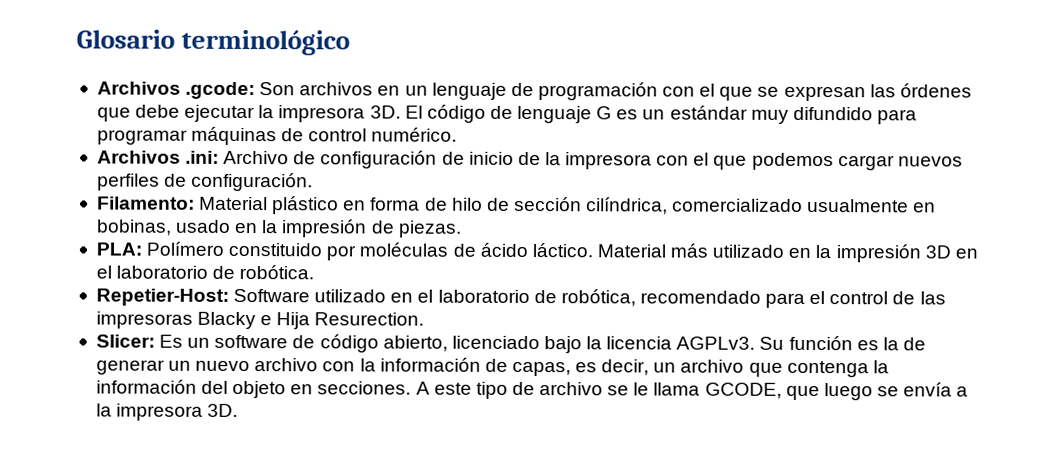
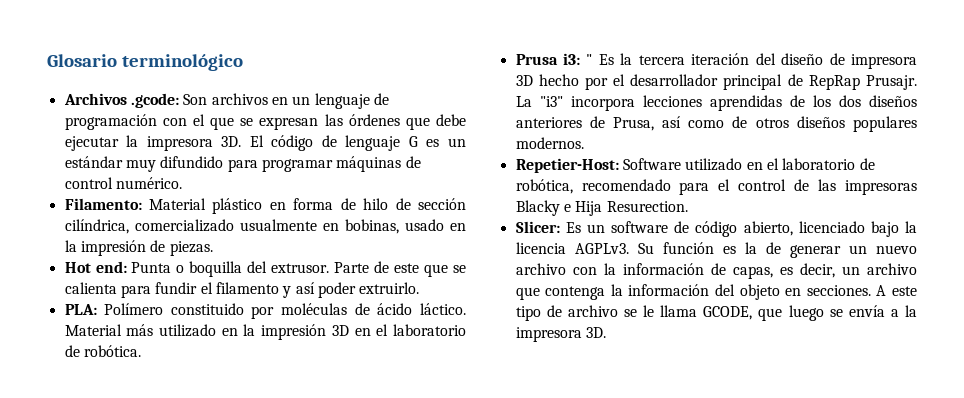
[96,150,963,171] [96,172,314,192] // Archivos .ini: Archivo de configuración de inicio de la impresora con el que podemos cargar nuevos perfiles de configuración. -> (182, 183) none
(462, 229) none -> [64,261,466,277] [64,282,420,298] // Hot end: Punta o boquilla del extrusor. Parte de este que se calienta para fundir el filamento y así poder extruirlo.
(315, 272) none -> [515,53,917,69] [515,74,917,90] [515,95,917,111] [515,116,917,132] [515,137,584,149] // Prusa i3: " Es la tercera iteración del diseño de impresora 3D hecho por el desarrollador principal de RepRap Prusajr. La "i3" incorpora lecciones aprendidas de los dos diseños anteriores de Prusa, así como de otros diseños populares modernos.

